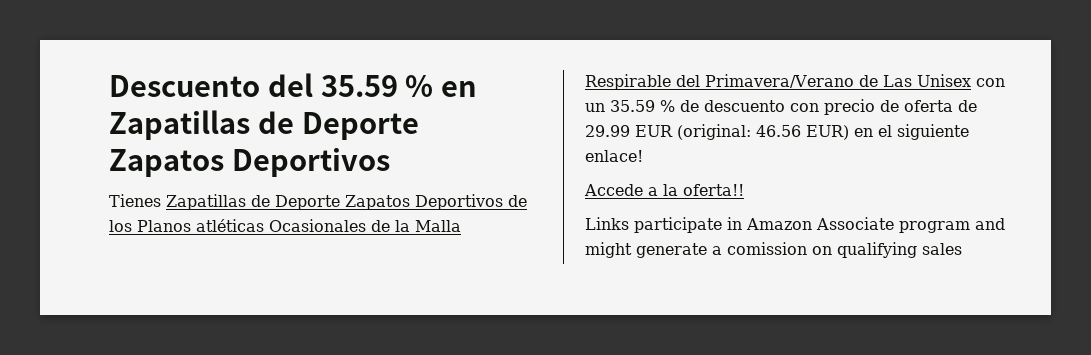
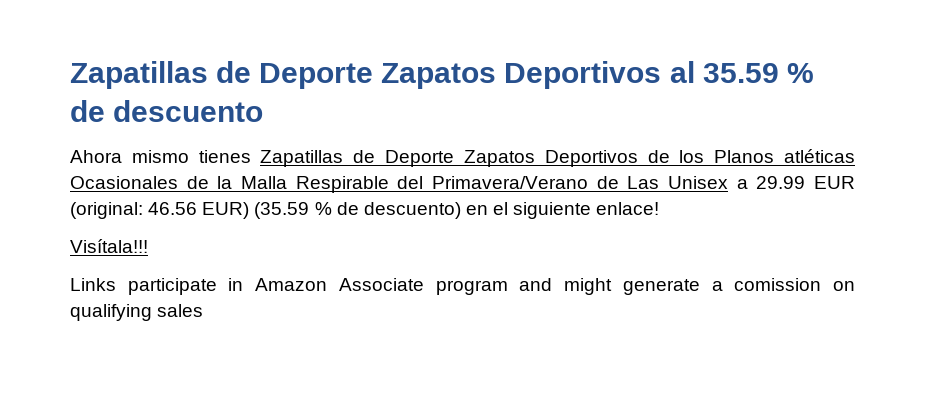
[109,73,478,97] [109,110,419,140] [109,148,390,177] [109,194,161,207] Descuento del 35.59 % en Zapatillas de Deporte Zapatos Deportivos // Tienes -> [70,61,814,89] [70,100,264,122] [70,150,251,163] Zapatillas de Deporte Zapatos Deportivos al 35.59 % de descuento // Ahora mismo tienes
[975,78,1005,87] [585,99,977,115] con un 35.59 % de descuento con precio de oferta de -> [736,179,748,189] a
(849, 132) none -> [254,202,461,219] (35.59 % de descuento)
[584,184,744,196] Accede a la oferta!! -> [70,239,148,253] Visítala!!!

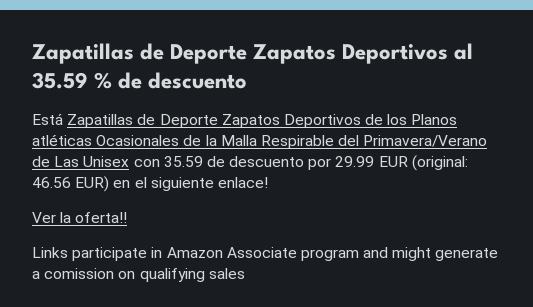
[70,150,251,163] Ahora mismo tienes -> [32,113,63,125] Está
[736,179,748,189] a -> [133,156,332,170] con 35.59 de descuento por
[254,202,461,219] (35.59 % de descuento) -> (110, 184) none
[70,239,148,253] Visítala!!! -> [32,212,128,223] Ver la oferta!!

